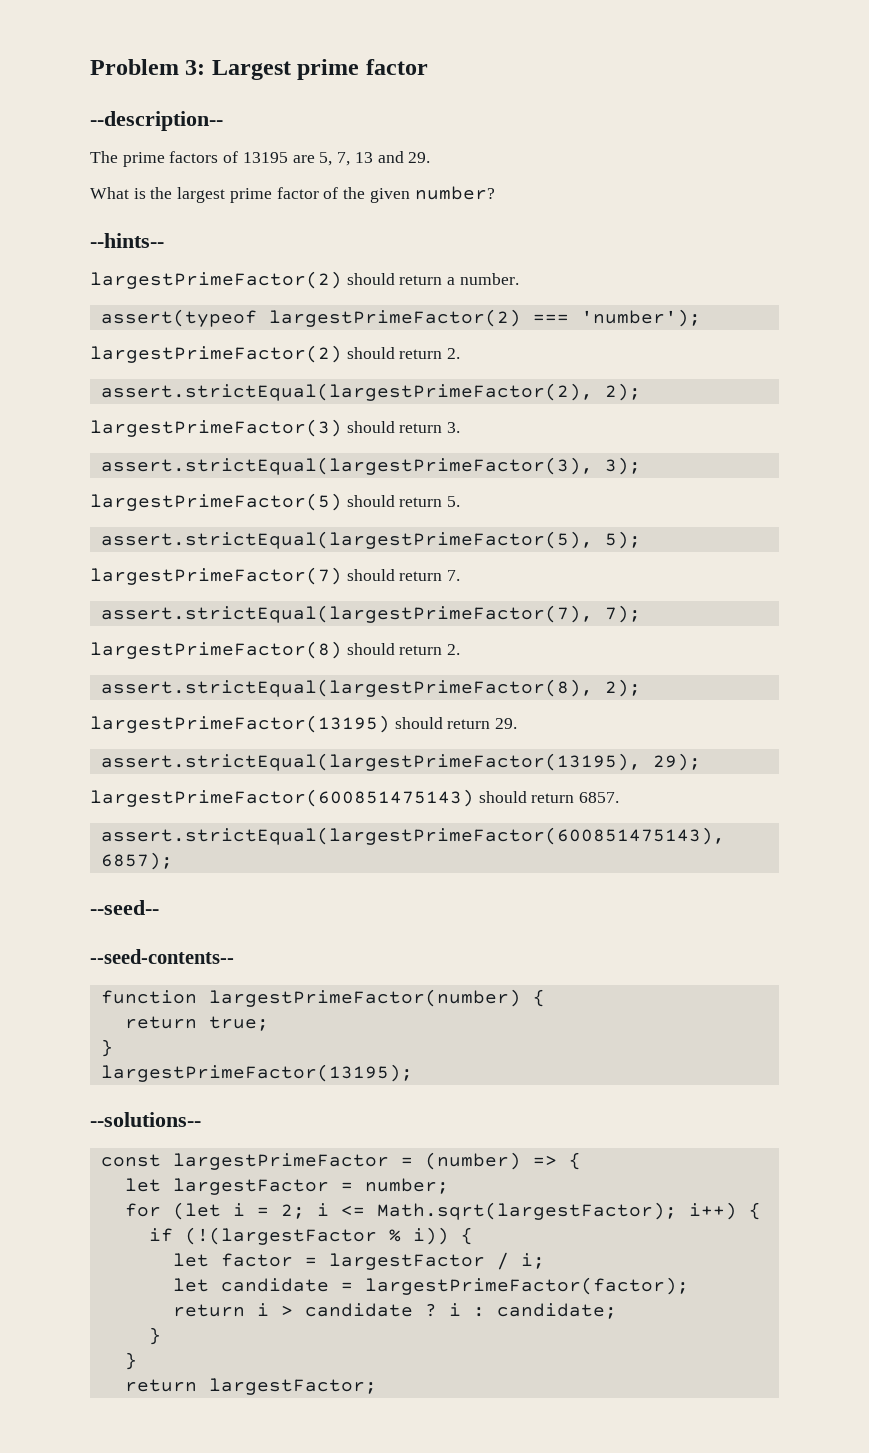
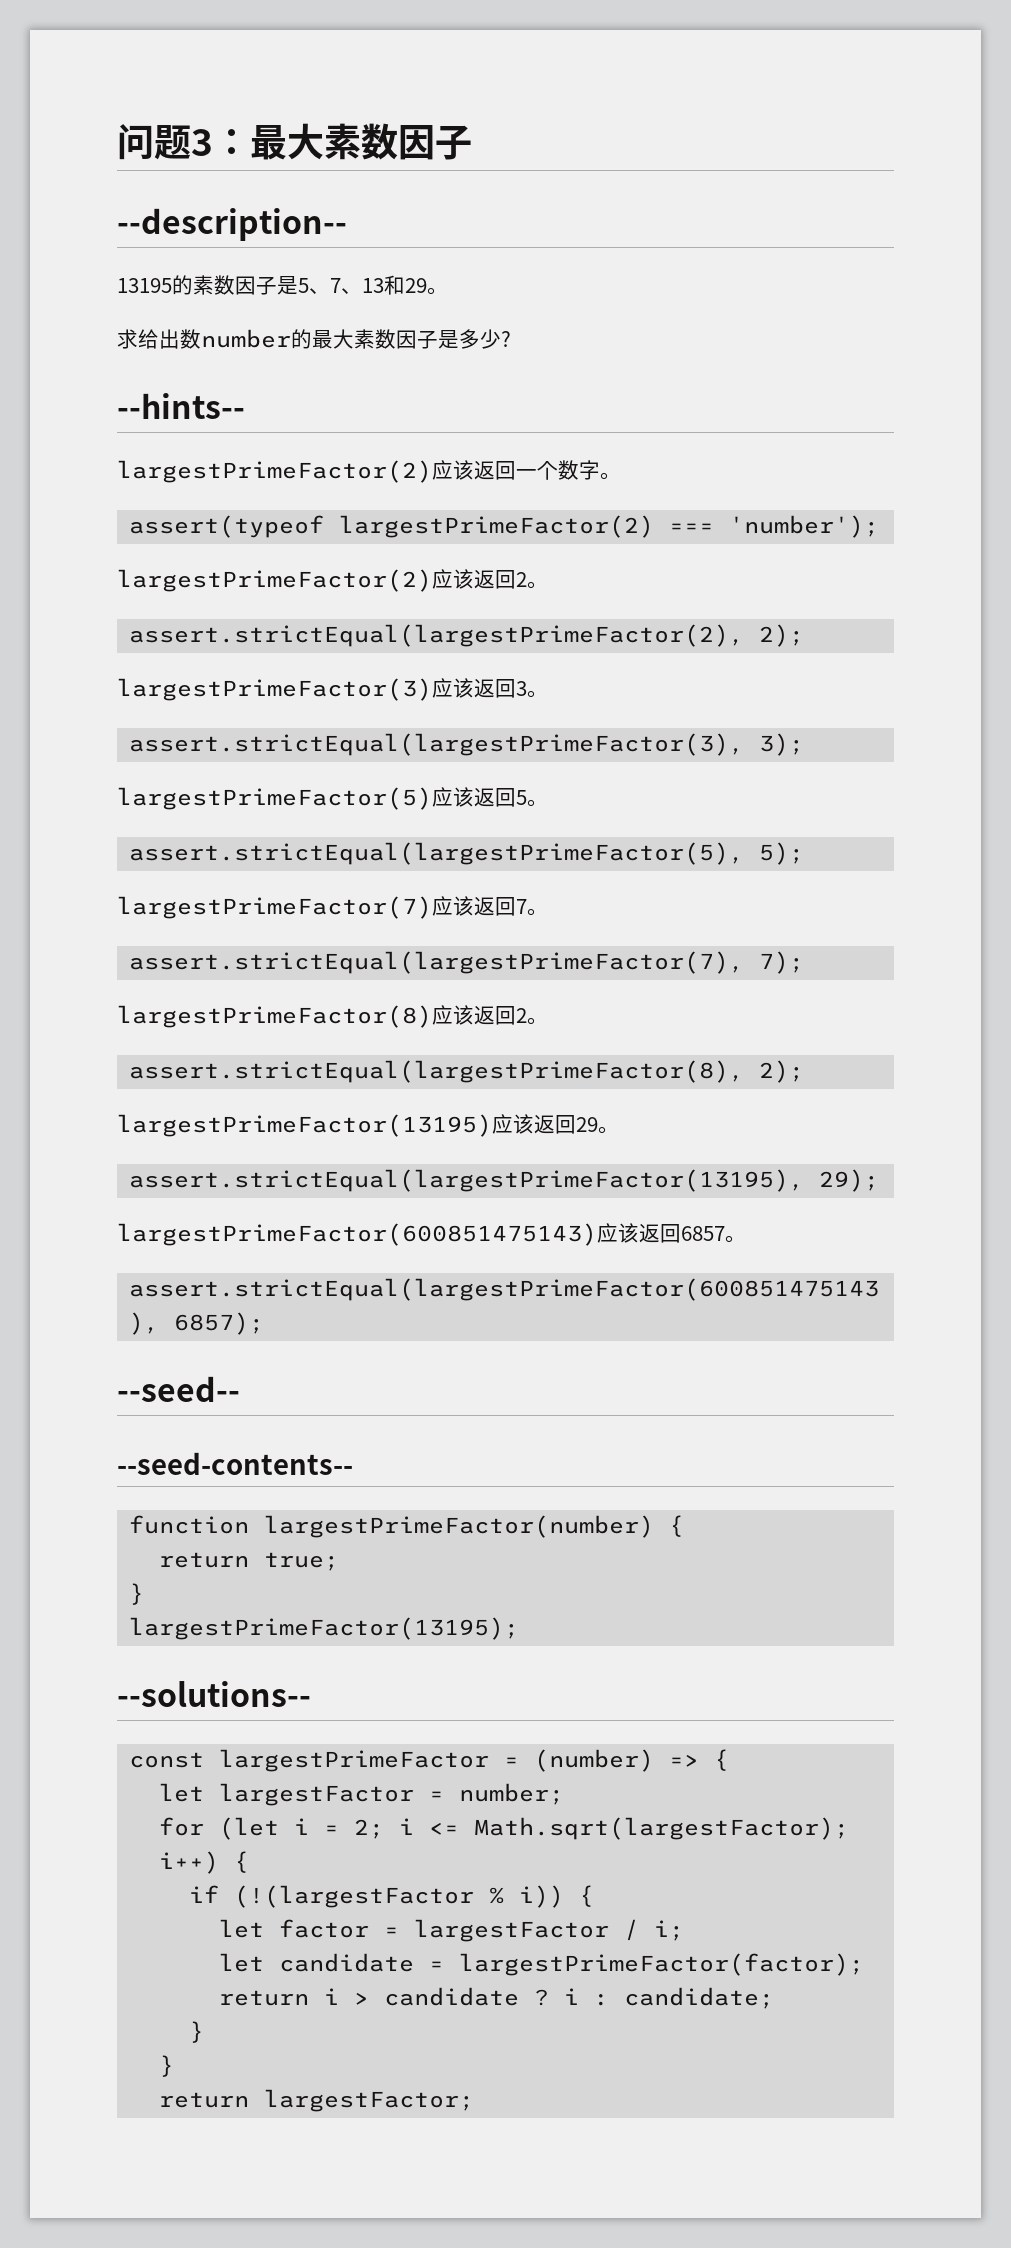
[90,59,428,80] [90,111,223,131] [90,151,431,167] [90,186,495,203] [90,233,164,248] [90,271,519,289] Problem 3: Largest prime factor // --description-- // The prime factors of 13195 are 5, 7, 13 and 29. // What is the largest prime factor of the given number? // --hints-- // largestPrimeFactor(2) should return a number. -> [117,123,472,160] [117,208,347,241] [117,275,448,295] [117,329,511,349] [117,393,245,419] [117,460,621,483] 问题3：最大素数因子 // --description-- // 13195的素数因子是5、7、13和29。 // 求给出数number的最大素数因子是多少? // --hints-- // largestPrimeFactor(2)应该返回一个数字。
[346,347,461,359] should return 2. -> [432,569,548,589] 应该返回2。
[346,421,461,433] should return 3. -> [432,678,548,698] 应该返回3。
[346,495,461,507] should return 5. -> [432,787,548,807] 应该返回5。
[346,569,461,581] should return 7. -> [432,896,548,916] 应该返回7。
[346,643,461,655] should return 2. -> [432,1005,548,1025] 应该返回2。
[394,717,518,729] should return 29. -> [492,1114,619,1134] 应该返回29。
[478,791,620,803] should return 6857. -> [597,1223,746,1243] 应该返回6857。

